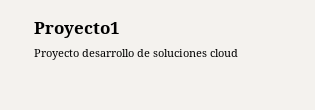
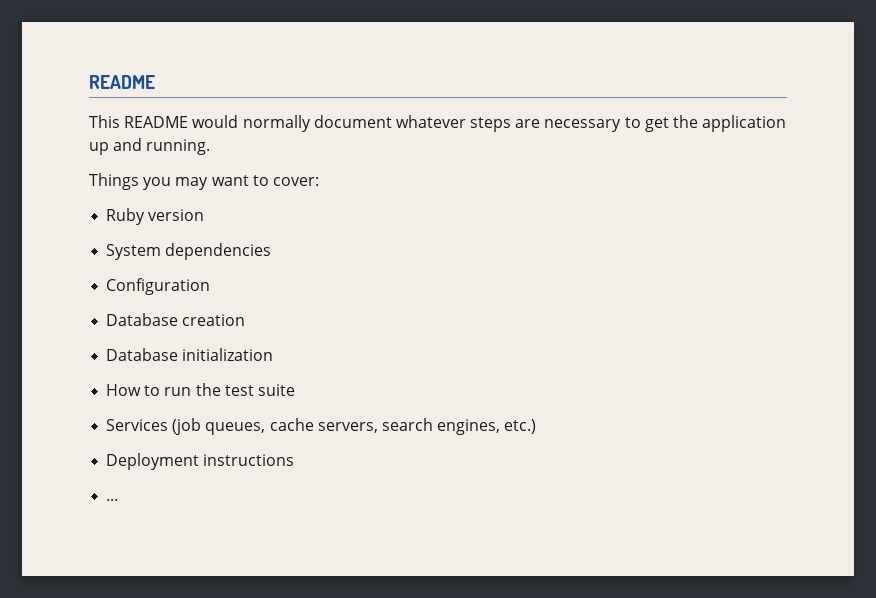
[34,22,120,38] [34,49,238,60] Proyecto1 // Proyecto desarrollo de soluciones cloud -> [89,75,155,89] [89,115,787,132] [89,138,211,155] [89,173,319,190] [106,208,205,225] [106,243,272,260] [106,278,211,295] [106,313,246,326] [106,348,274,361] [106,383,295,396] [106,418,537,435] [106,453,295,470] [106,498,119,501] README // This README would normally document whatever steps are necessary to get the application up and running. // Things you may want to cover: // Ruby version // System dependencies // Configuration // Database creation // Database initialization // How to run the test suite // Services (job queues, cache servers, search engines, etc.) // Deployment instructions // ...

